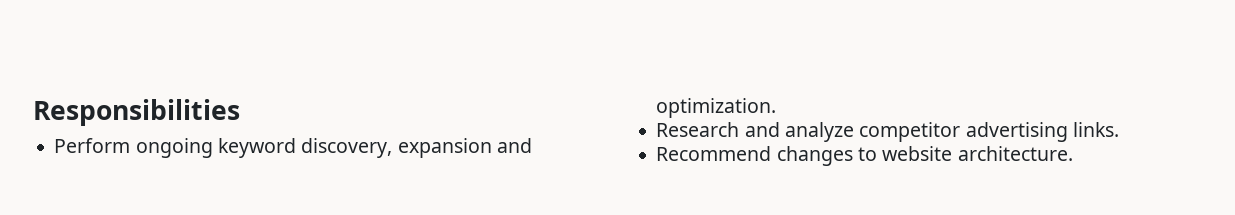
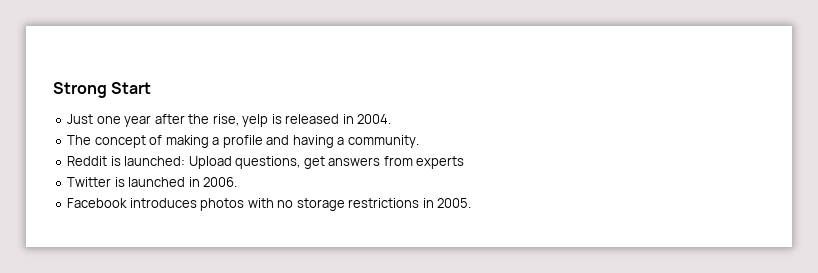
[33,99,240,126] [54,138,532,158] [656,98,777,118] [656,122,1119,142] [656,146,1073,166] Responsibilities // Perform ongoing keyword discovery, expansion and optimization. // Research and analyze competitor advertising links. // Recommend changes to website architecture. -> [53,82,152,98] [67,114,392,127] [67,135,419,148] [67,156,465,169] [67,177,238,187] [67,198,472,211] Strong Start // Just one year after the rise, yelp is released in 2004. // The concept of making a profile and having a community. // Reddit is launched: Upload questions, get answers from experts // Twitter is launched in 2006. // Facebook introduces photos with no storage restrictions in 2005.

